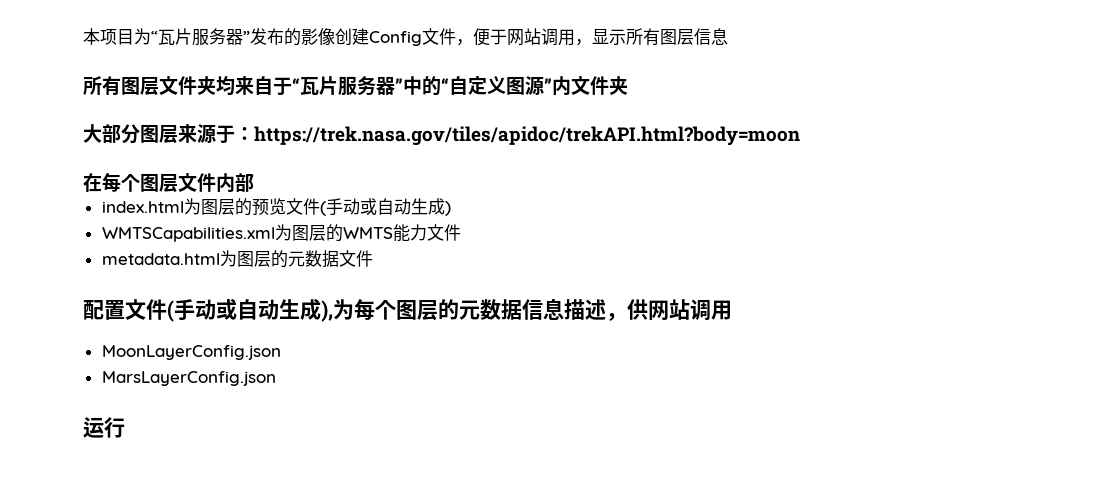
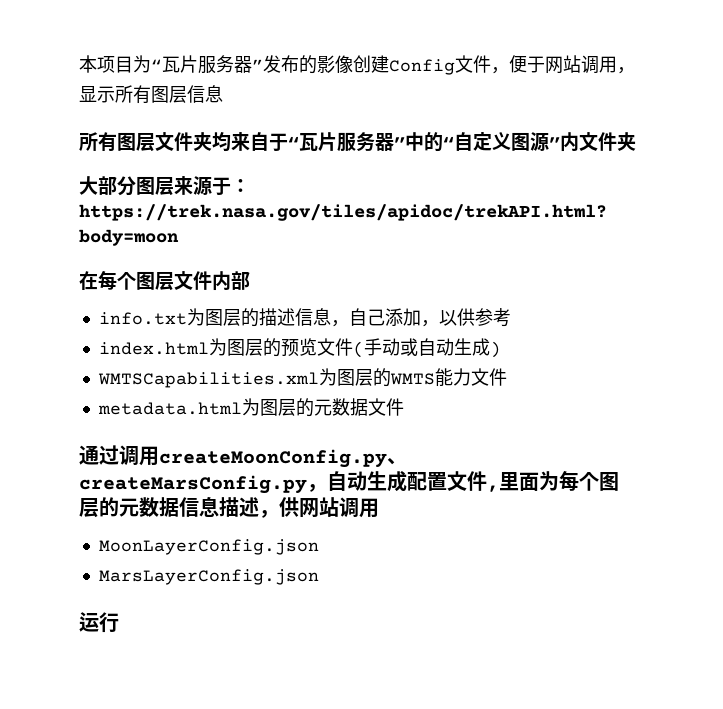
(254, 182) none -> [98,308,511,327] // info.txt为图层的描述信息，自己添加，以供参考
[83,298,333,322] 配置文件(手动或自动生成), -> [79,445,407,468] [79,470,539,494] 通过调用createMoonConfig.py、createMarsConfig.py，自动生成配置文件,里面

